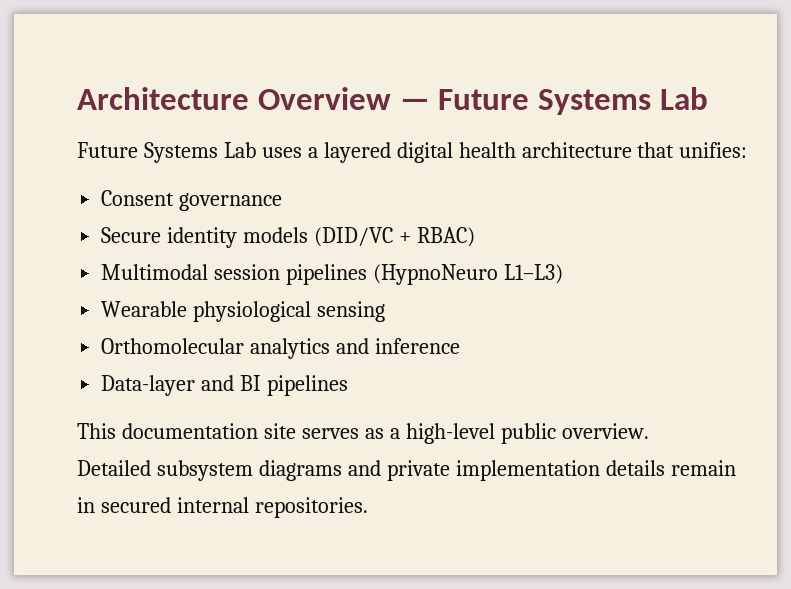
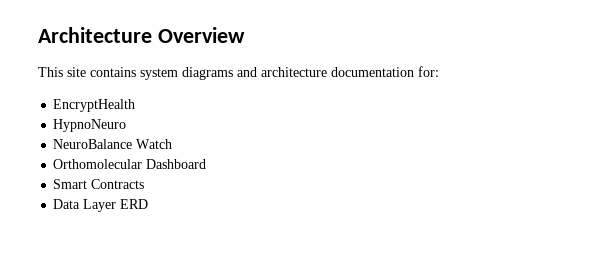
[399,87,708,115] [77,142,748,163] [101,190,283,211] [101,227,475,248] [101,264,563,285] [101,301,386,322] [101,338,461,359] [101,375,349,396] [77,423,649,444] [77,460,736,481] [77,497,368,518] — Future Systems Lab // Future Systems Lab uses a layered digital health architecture that unifies: // Consent governance // Secure identity models (DID/VC + RBAC) // Multimodal session pipelines (HypnoNeuro L1–L3) // Wearable physiological sensing // Orthomolecular analytics and inference // Data-layer and BI pipelines // This documentation site serves as a high-level public overview. // Detailed subsystem diagrams and private implementation details remain in secured internal repositories. -> [38,66,439,80] [53,99,136,112] [53,119,127,132] [53,139,173,149] [53,159,207,169] [53,179,145,189] [53,199,149,212] // This site contains system diagrams and architecture documentation for: // EncryptHealth // HypnoNeuro // NeuroBalance Watch // Orthomolecular Dashboard // Smart Contracts // Data Layer ERD

